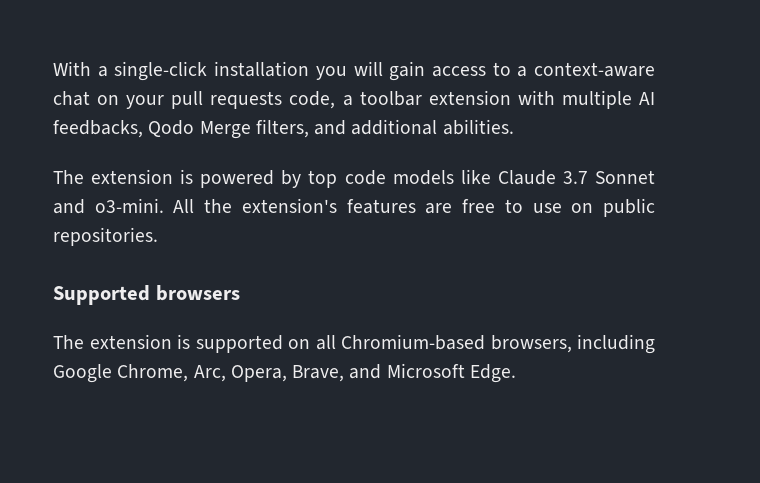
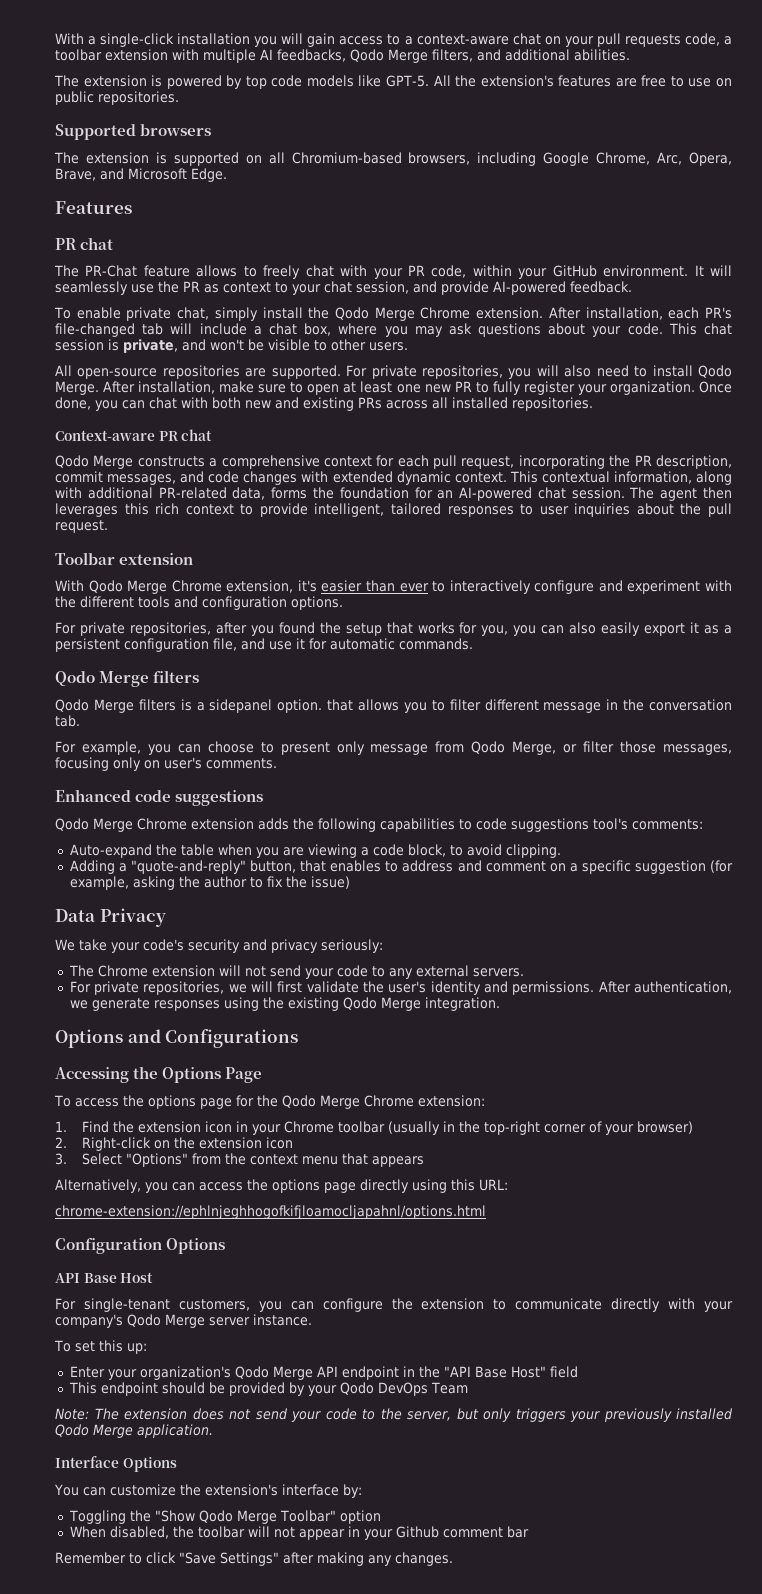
[497,170,656,185] [53,198,164,214] Claude 3.7 Sonnet and o3-mini. -> [386,75,430,87] GPT-5.
(516, 373) none -> [55,201,132,214] [55,237,114,250] [54,265,732,279] [55,281,632,295] [54,307,733,321] [55,323,732,337] [55,339,408,353] [55,365,733,379] [55,381,732,395] [55,397,593,411] [55,429,213,441] [55,455,732,469] [55,471,732,485] [55,487,733,501] [55,503,732,517] [55,520,108,533] [55,552,194,565] [55,580,732,594] [55,596,343,610] [55,622,732,636] [55,638,473,652] [55,670,200,687] [55,699,732,713] [55,715,80,727] [55,741,732,755] [55,757,277,771] [55,789,264,806] [55,818,703,832] [69,844,561,858] [69,860,733,874] [69,876,350,890] [55,908,166,927] [55,939,383,953] [68,965,524,979] [69,981,732,995] [69,997,500,1011] [55,1029,299,1048] [55,1066,263,1083] [54,1095,485,1109] [55,1121,693,1135] [55,1137,293,1151] [55,1153,424,1167] [55,1179,508,1193] [55,1205,486,1219] [55,1238,226,1254] [55,1272,154,1283] [55,1298,733,1312] [55,1314,312,1328] [54,1340,147,1354] [69,1366,578,1380] [68,1382,468,1396] [55,1408,733,1422] [55,1424,213,1438] [55,1456,177,1472] [54,1484,362,1498] [68,1510,381,1524] [69,1526,529,1540] [55,1552,453,1566] // Features // PR chat // The PR-Chat feature allows to freely chat with your PR code, within your GitHub environment. It will seamlessly use the PR as context to your chat session, and provide AI-powered feedback. // To enable private chat, simply install the Qodo Merge Chrome extension. After installation, each PR's file-changed tab will include a chat box, where you may ask questions about your code. This chat session is private, and won't be visible to other users. // All open-source repositories are supported. For private repositories, you will also need to install Qodo Merge. After installation, make sure to open at least one new PR to fully register your organization. Once done, you can chat with both new and existing PRs across all installed repositories. // Context-aware PR chat // Qodo Merge constructs a comprehensive context for each pull request, incorporating the PR description, commit messages, and code changes with extended dynamic context. This contextual information, along with additional PR-related data, forms the foundation for an AI-powered chat session. The agent then leverages this rich context to provide intelligent, tailored responses to user inquiries about the pull request. // Toolbar extension // With Qodo Merge Chrome extension, it's easier than ever to interactively configure and experiment with the different tools and configuration options. // For private repositories, after you found the setup that works for you, you can also easily export it as a persistent configuration file, and use it for automatic commands. // Qodo Merge filters // Qodo Merge filters is a sidepanel option. that allows you to filter different message in the conversation tab. // For example, you can choose to present only message from Qodo Merge, or filter those messages, focusing only on user's comments. // Enhanced code suggestions // Qodo Merge Chrome extension adds the following capabilities to code suggestions tool's comments: // Auto-expand the table when you are viewing a code block, to avoid clipping. // Adding a "quote-and-reply" button, that enables to address and comment on a specific suggestion (for example, asking the author to fix the issue) // Data Privacy // We take your code's security and privacy seriously: // The Chrome extension will not send your code to any external servers. // For private repositories, we will first validate the user's identity and permissions. After authentication, we generate responses using the existing Qodo Merge integration. // Options and Configurations // Accessing the Options Page // To access the options page for the Qodo Merge Chrome extension: // 1. Find the extension icon in your Chrome toolbar (usually in the top-right corner of your browser) // 2. Right-click on the extension icon // 3. Select "Options" from the context menu that appears // Alternatively, you can access the options page directly using this URL: // chrome-extension://ephlnjeghhogofkifjloamocljapahnl/options.html // Configuration Options // API Base Host // For single-tenant customers, you can configure the extension to communicate directly with your company's Qodo Merge server instance. // To set this up: // Enter your organization's Qodo Merge API endpoint in the "API Base Host" field // This endpoint should be provided by your Qodo DevOps Team // Note: The extension does not send your code to the server, but only triggers your previously installed Qodo Merge application. // Interface Options // You can customize the extension's interface by: // Toggling the "Show Qodo Merge Toolbar" option // When disabled, the toolbar will not appear in your Github comment bar // Remember to click "Save Settings" after making any changes.

